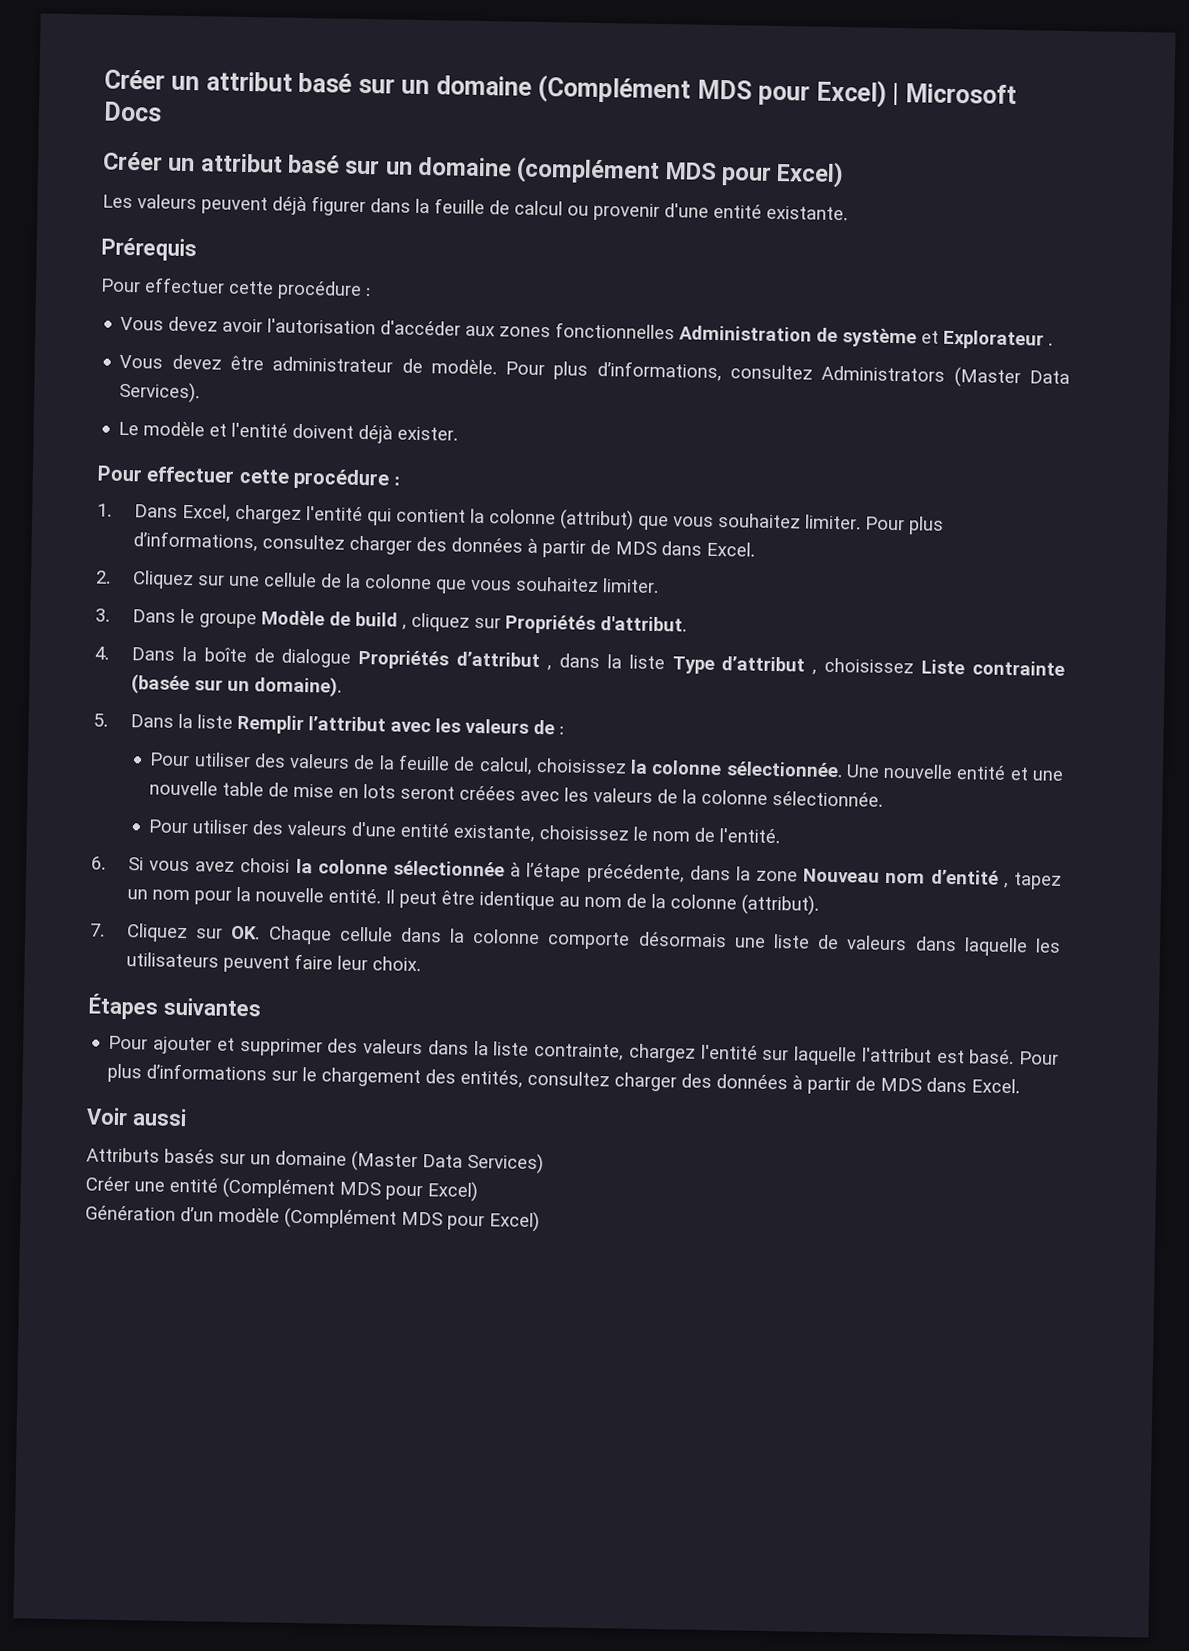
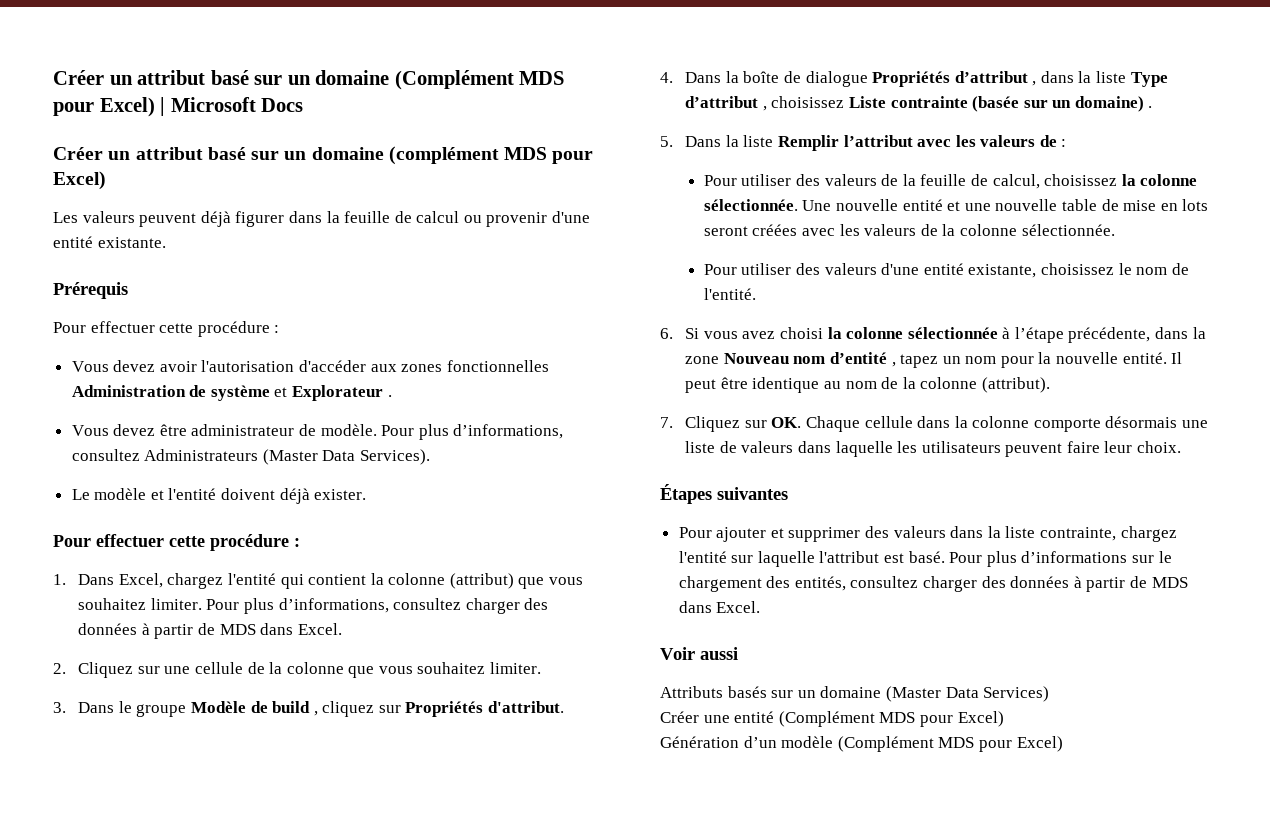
[821,365,946,382] Administrators -> [144,449,259,461] Administrateurs
[253,676,342,697] domaine). -> [1074,96,1153,112] domaine) .

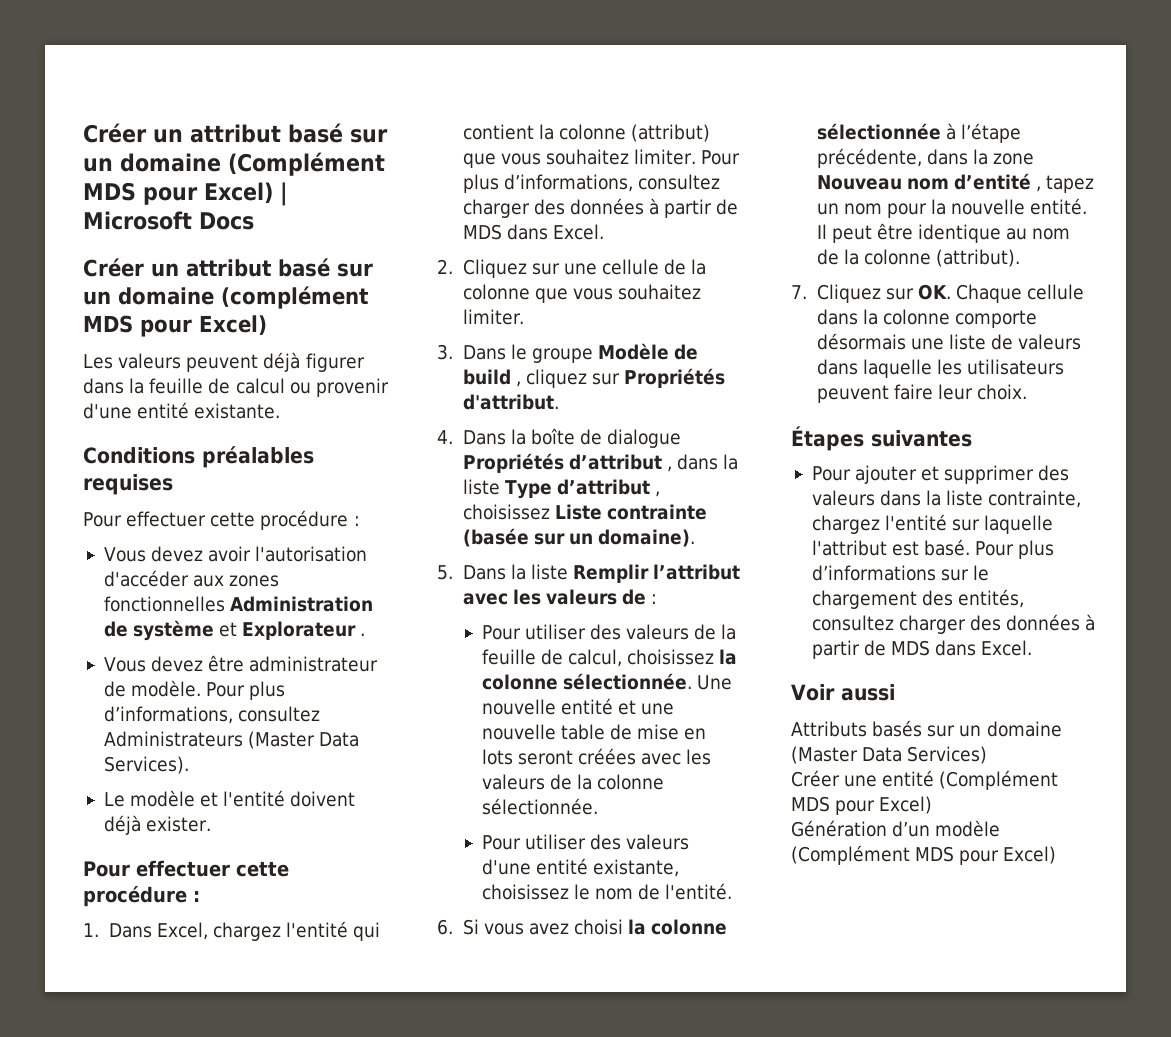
[53,282,128,299] Prérequis -> [83,446,314,468] [83,474,173,495] Conditions préalables requises
[1074,96,1153,112] domaine) . -> [597,529,695,547] domaine).

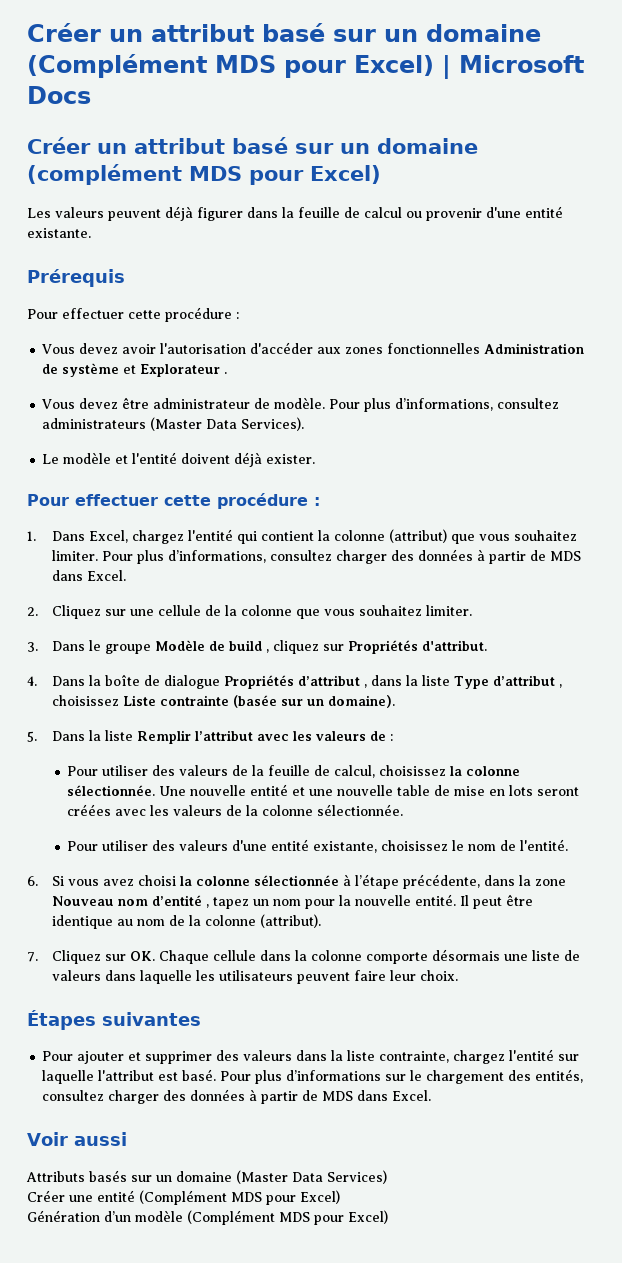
[83,446,314,468] [83,474,173,495] Conditions préalables requises -> [27,269,125,287] Prérequis
[103,731,243,747] Administrateurs -> [42,418,147,429] administrateurs

